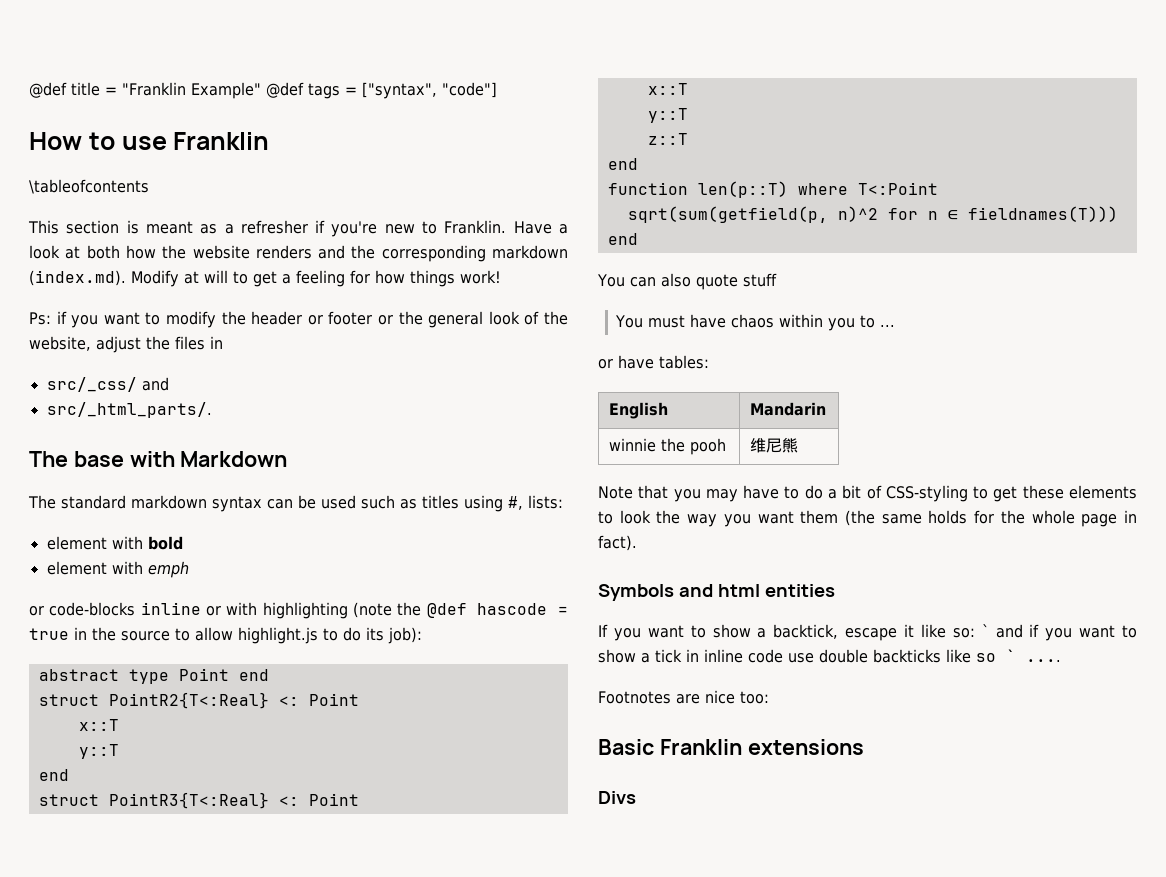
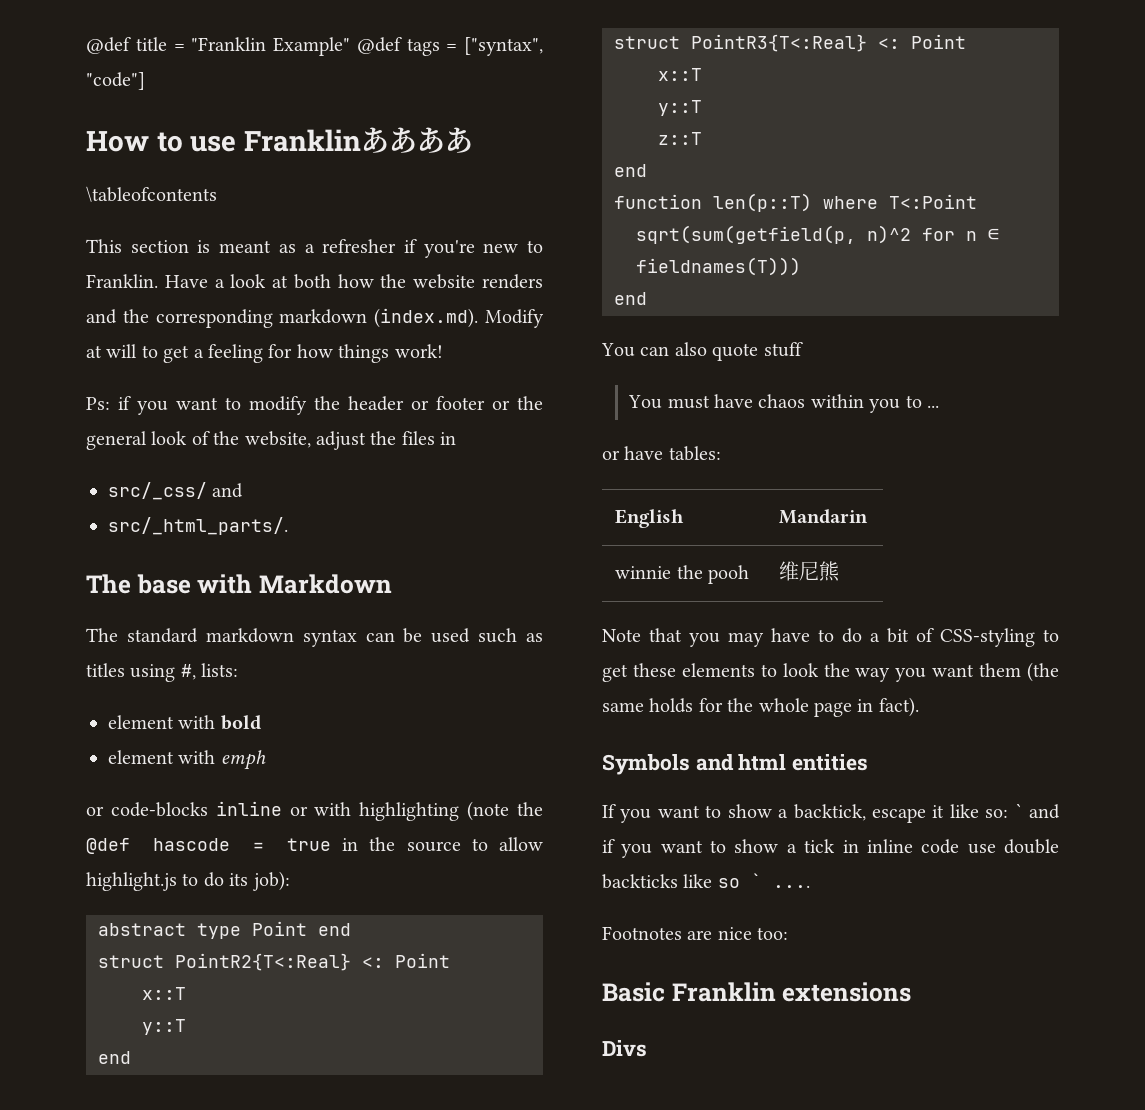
(270, 141) none -> [360,127,473,153] ああああ

